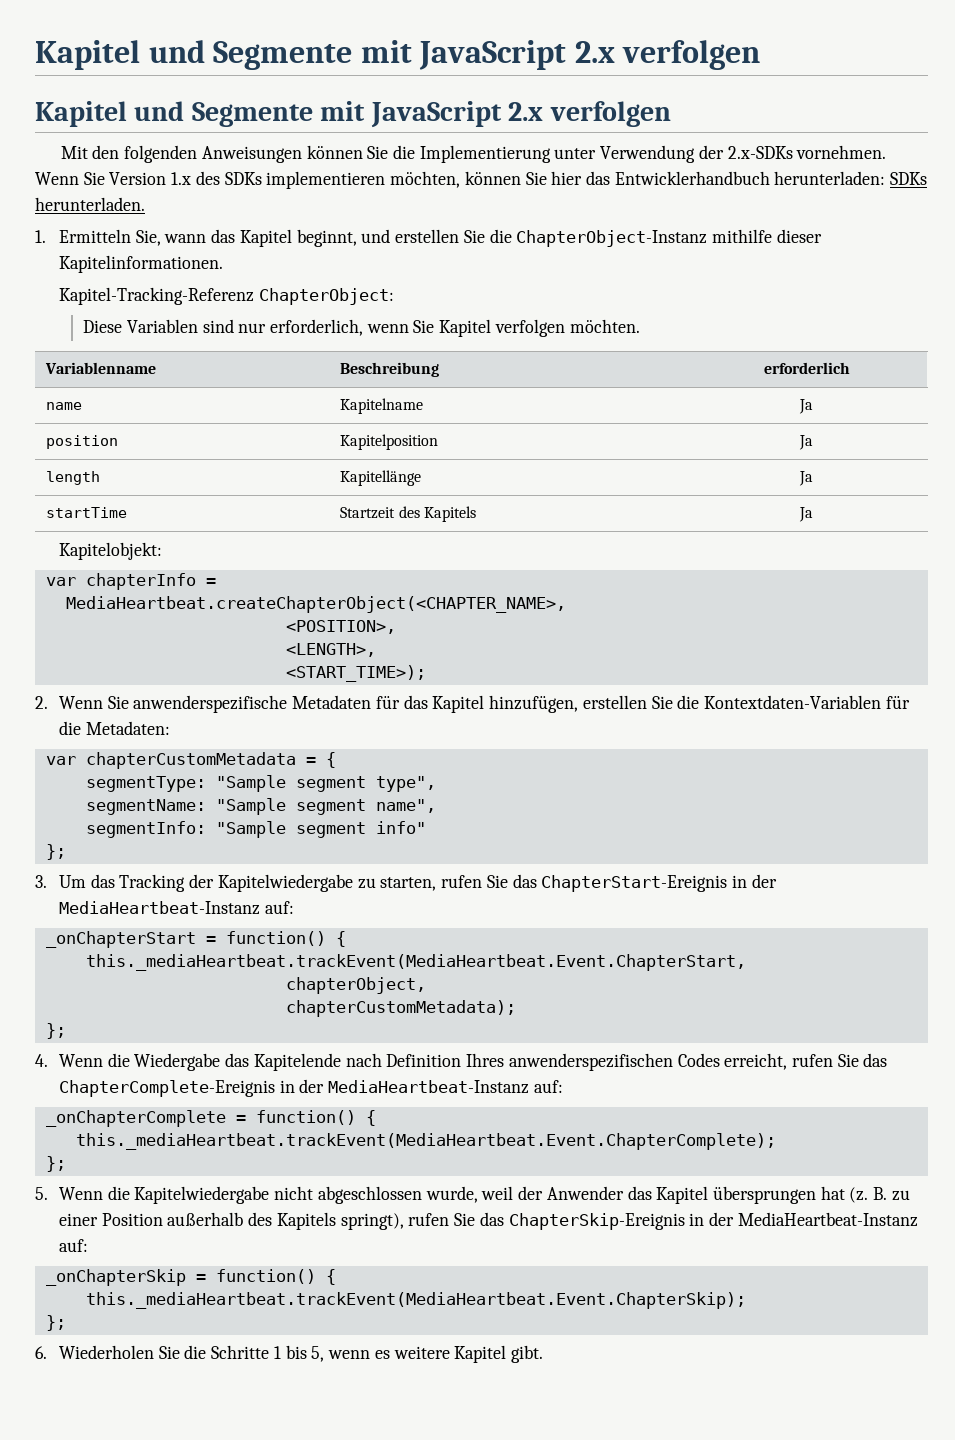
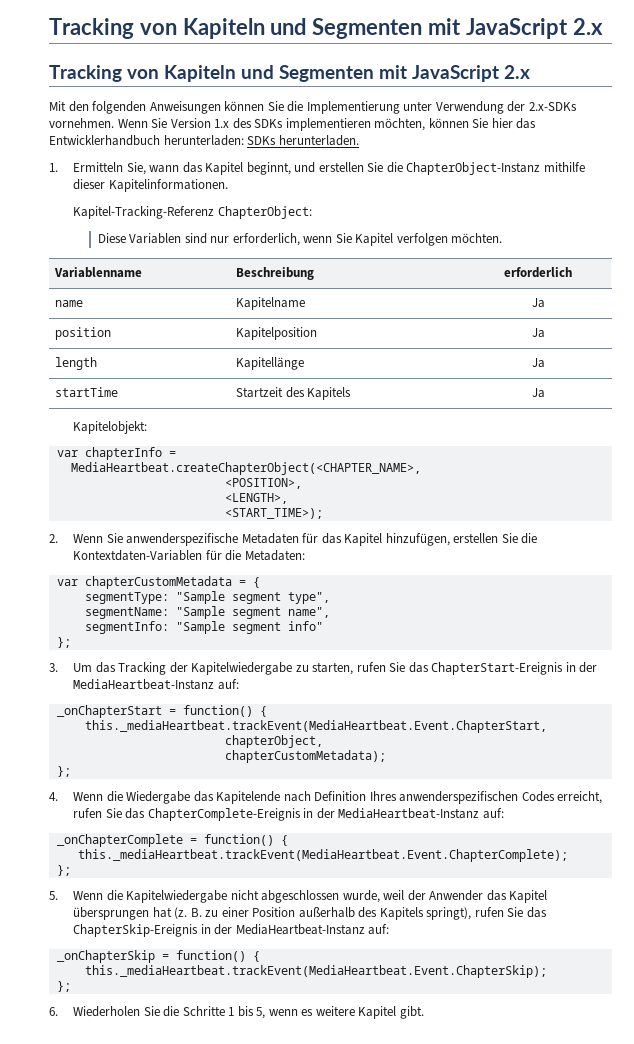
[35,40,761,70] [35,101,671,128] Kapitel und Segmente mit JavaScript 2.x verfolgen // Kapitel und Segmente mit JavaScript 2.x verfolgen -> [49,18,603,39] [49,65,530,82] Tracking von Kapiteln und Segmenten mit JavaScript 2.x // Tracking von Kapiteln und Segmenten mit JavaScript 2.x

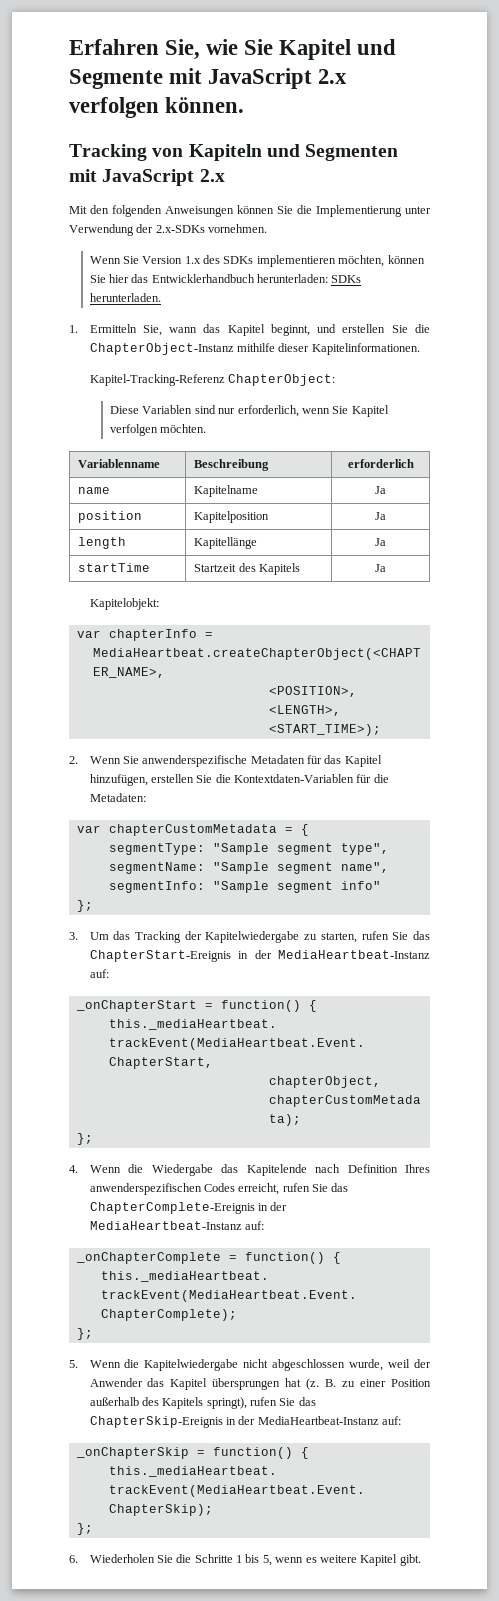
[49,18,603,39] Tracking von Kapiteln und Segmenten mit JavaScript 2.x -> [69,39,397,60] [69,68,348,89] [69,97,245,118] Erfahren Sie, wie Sie Kapitel und Segmente mit JavaScript 2.x verfolgen können.
(114, 123) none -> (268, 228) //

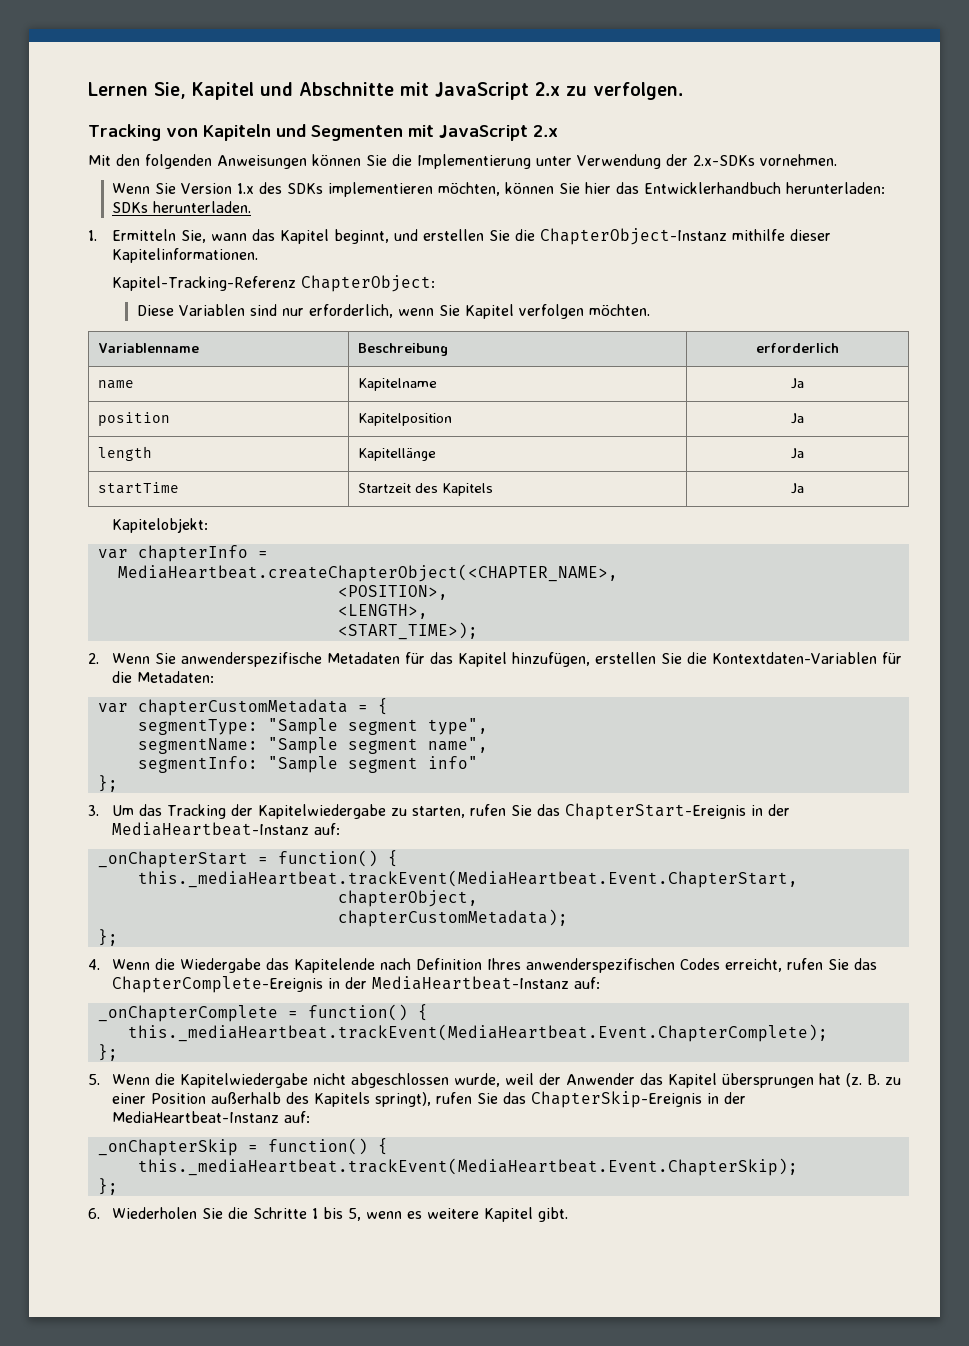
[69,39,274,60] Erfahren Sie, wie Sie -> [88,82,186,99] Lernen Sie,
[69,68,348,89] [69,97,245,118] Segmente mit JavaScript 2.x verfolgen können. -> [299,82,683,100] Abschnitte mit JavaScript 2.x zu verfolgen.

